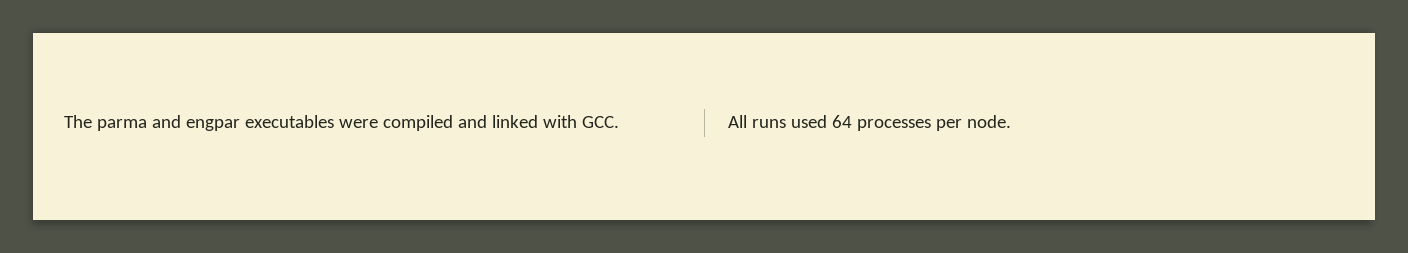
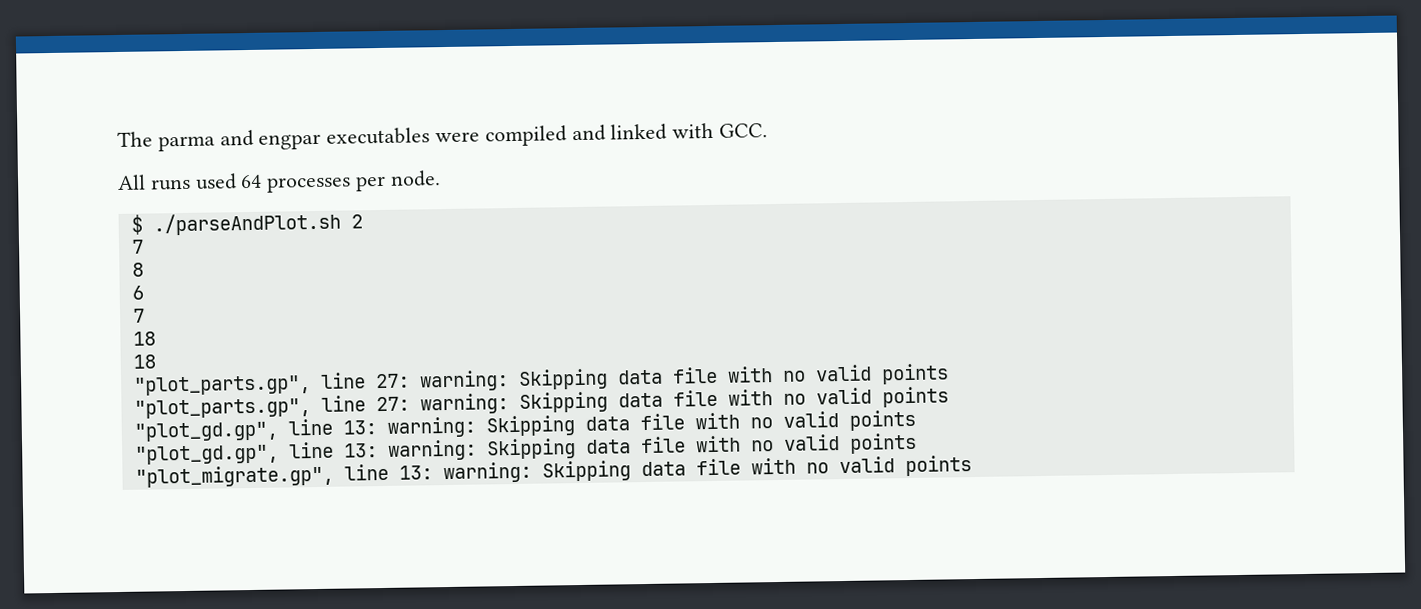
(1011, 121) none -> [130,211,363,236] [130,239,144,254] [131,262,144,277] [131,285,144,300] [131,308,145,323] [132,331,156,346] [132,354,156,369] [133,363,949,396] [133,386,949,419] [133,409,916,442] [134,432,917,465] [134,455,972,488] // $ ./parseAndPlot.sh 2 // 7 // 8 // 6 // 7 // 18 // 18 // "plot_parts.gp", line 27: warning: Skipping data file with no valid points // "plot_parts.gp", line 27: warning: Skipping data file with no valid points // "plot_gd.gp", line 13: warning: Skipping data file with no valid points // "plot_gd.gp", line 13: warning: Skipping data file with no valid points // "plot_migrate.gp", line 13: warning: Skipping data file with no valid points

